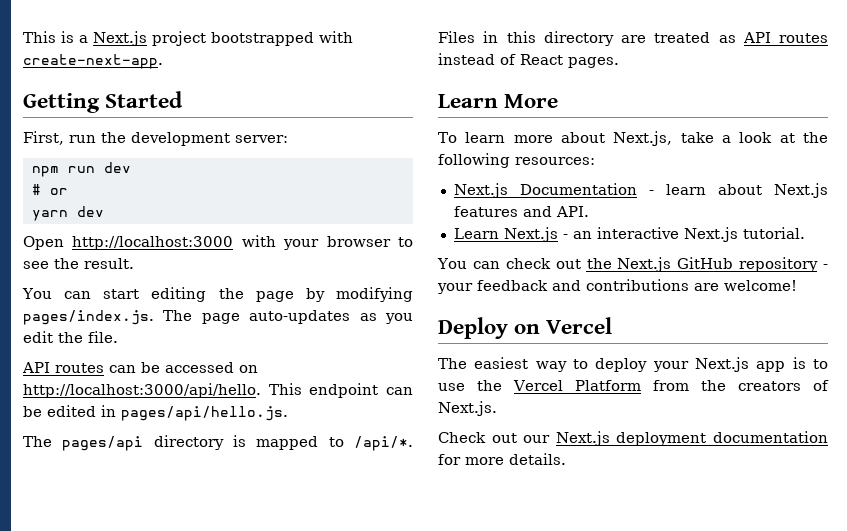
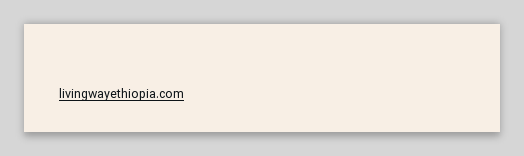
[23,31,353,46] [23,54,163,69] [23,91,184,113] [23,131,288,146] [31,162,131,177] [31,184,68,195] [31,206,104,221] [23,235,413,250] [23,258,134,269] [22,287,413,302] [23,310,413,325] [23,331,118,343] [22,362,258,373] [23,383,413,398] [23,405,288,421] [23,435,413,451] [438,31,828,46] [438,53,619,68] [438,94,559,108] [438,131,828,146] [438,153,595,168] [453,183,828,198] [453,206,589,217] [453,227,805,242] [437,257,828,272] [437,279,797,294] [438,317,613,339] [438,357,828,372] [438,380,829,391] [438,401,497,416] [438,431,828,446] [438,453,566,465] This is a Next.js project bootstrapped with create-next-app. // Getting Started // First, run the development server: // npm run dev // # or // yarn dev // Open http://localhost:3000 with your browser to see the result. // You can start editing the page by modifying pages/index.js. The page auto-updates as you edit the file. // API routes can be accessed on http://localhost:3000/api/hello. This endpoint can be edited in pages/api/hello.js. // The pages/api directory is mapped to /api/*. Files in this directory are treated as API routes instead of React pages. // Learn More // To learn more about Next.js, take a look at the following resources: // Next.js Documentation - learn about Next.js features and API. // Learn Next.js - an interactive Next.js tutorial. // You can check out the Next.js GitHub repository - your feedback and contributions are welcome! // Deploy on Vercel // The easiest way to deploy your Next.js app is to use the Vercel Platform from the creators of Next.js. // Check out our Next.js deployment documentation for more details. -> [59,88,184,101] livingwayethiopia.com

